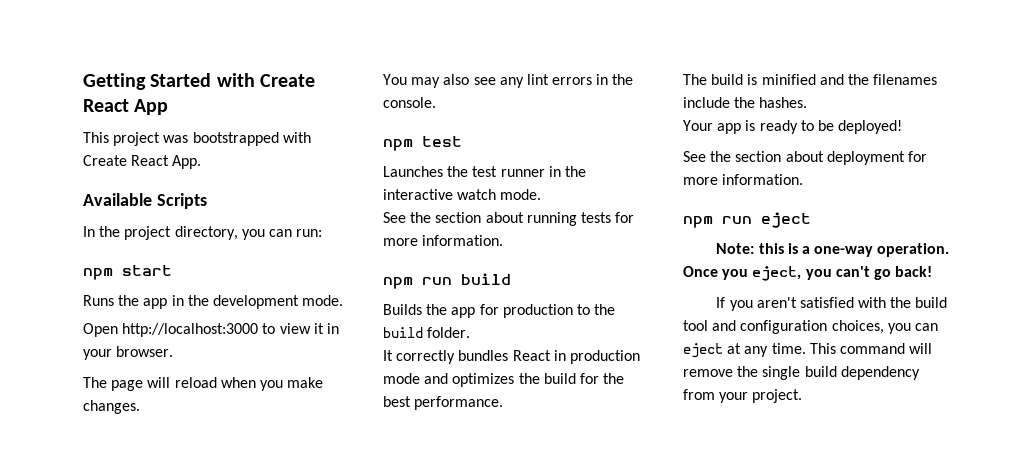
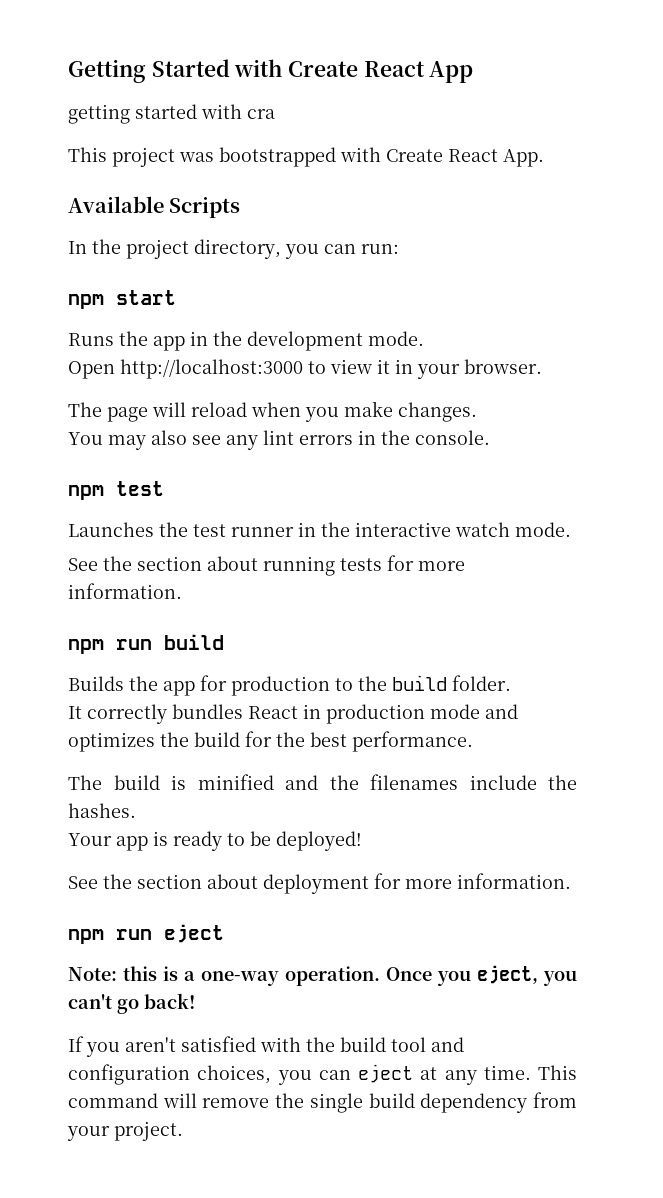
(169, 107) none -> [68,104,275,124] // getting started with cra

